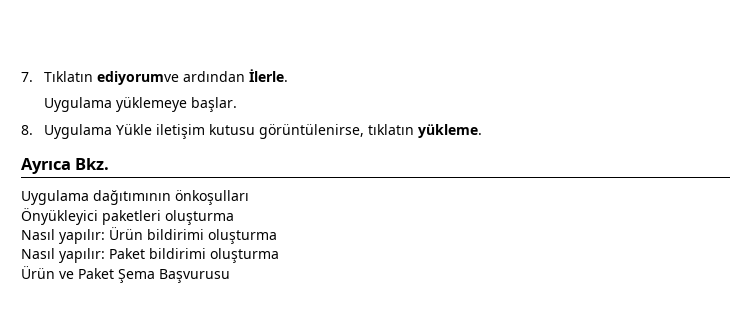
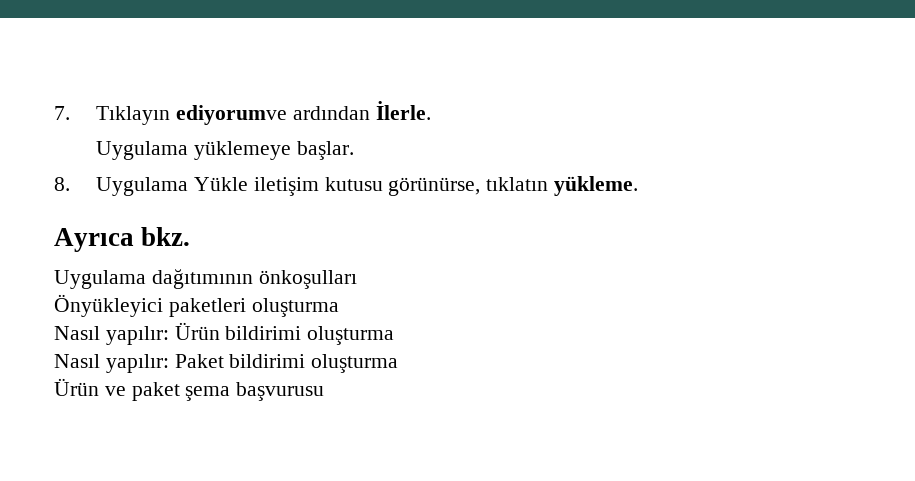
[43,71,93,82] Tıklatın -> [96,106,171,125] Tıklayın
[258,124,364,139] görüntülenirse, -> [388,177,481,196] görünürse,
[75,158,110,170] Bkz. -> [141,227,191,246] bkz.
[78,268,230,283] Paket Şema Başvurusu -> [131,382,325,401] paket şema başvurusu

